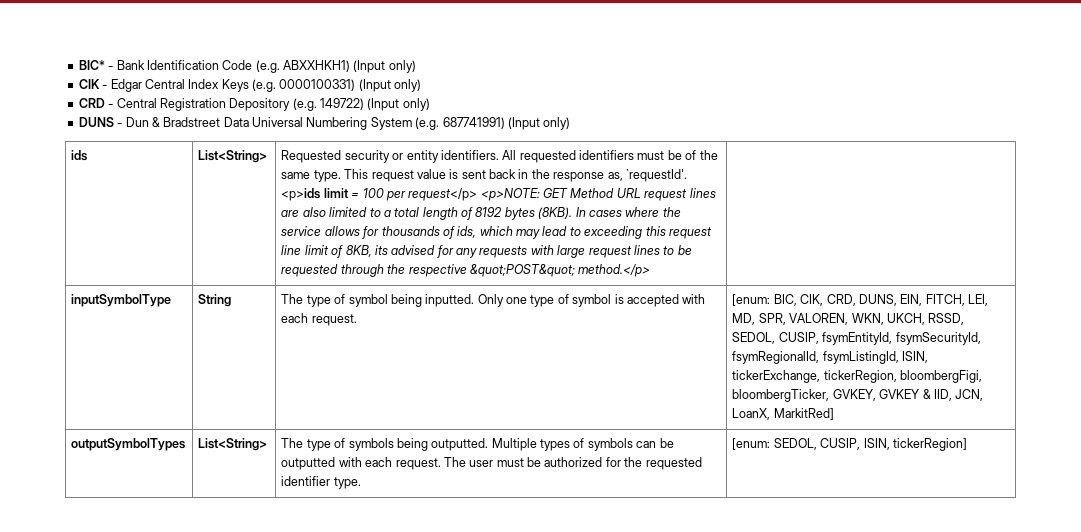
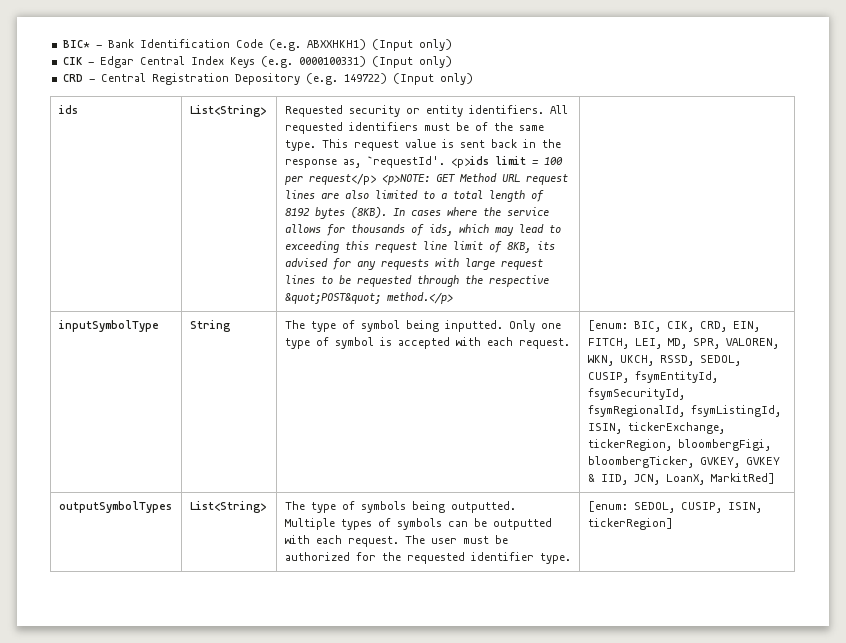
[78,117,571,130] // DUNS - Dun & Bradstreet Data Universal Numbering System (e.g. 687741991) (Input only) -> (473, 79) none
[858,294,897,306] DUNS, -> (727, 326) none

